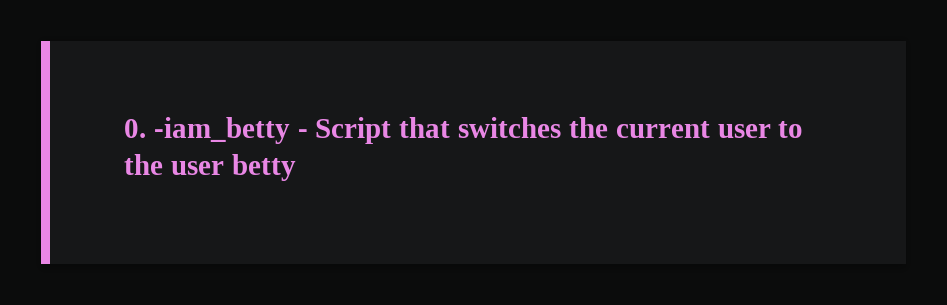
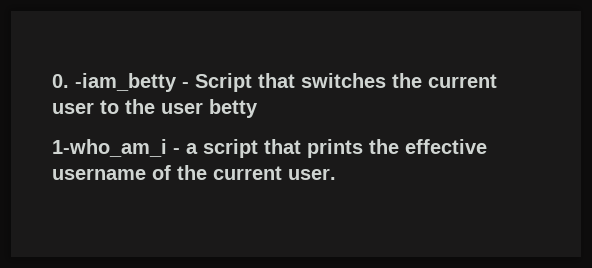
(296, 167) none -> [52,139,487,158] [52,165,336,180] // 1-who_am_i - a script that prints the effective username of the current user.

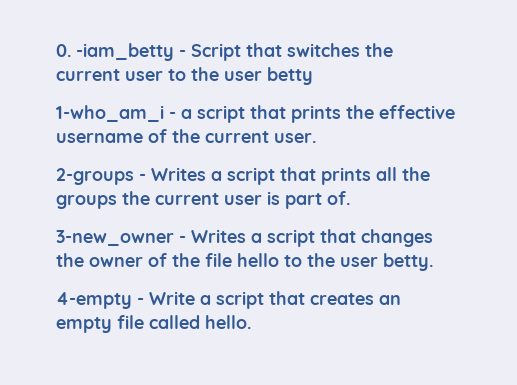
(336, 174) none -> [56,167,430,185] [56,191,350,209] [56,229,433,247] [56,253,433,271] [56,291,401,309] [56,315,251,333] // 2-groups - Writes a script that prints all the groups the current user is part of. // 3-new_owner - Writes a script that changes the owner of the file hello to the user betty. // 4-empty - Write a script that creates an empty file called hello.

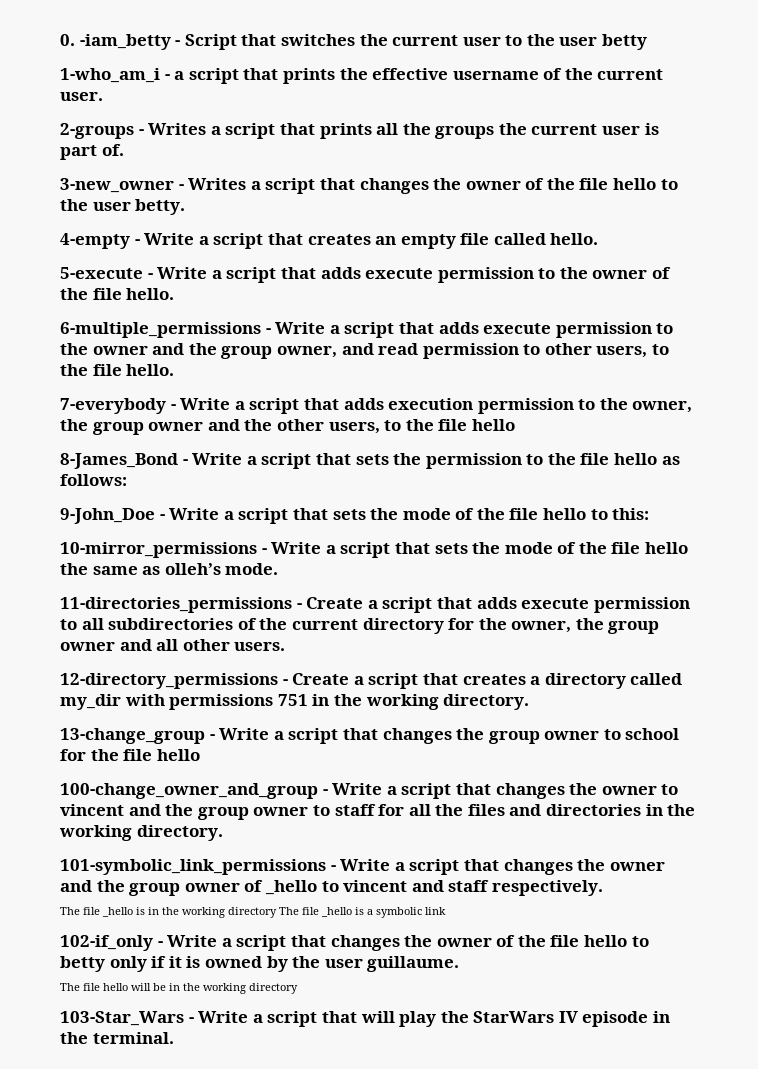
(251, 322) none -> [60,267,672,283] [60,288,175,300] [60,322,674,338] [60,343,670,359] [60,364,175,376] [60,398,693,414] [60,419,515,435] [60,453,680,469] [60,474,127,486] [60,508,650,524] [60,542,689,558] [60,563,279,575] [60,597,690,613] [60,618,660,634] [60,639,286,651] [60,673,683,689] [60,694,530,710] [60,728,680,744] [60,749,200,761] [60,783,679,799] [60,804,696,820] [59,825,223,841] [60,859,665,875] [60,880,603,896] [60,907,446,918] [60,935,649,951] [60,956,460,972] [60,983,298,994] [60,1011,671,1027] [60,1032,174,1044] // 5-execute - Write a script that adds execute permission to the owner of the file hello. // 6-multiple_permissions - Write a script that adds execute permission to the owner and the group owner, and read permission to other users, to the file hello. // 7-everybody - Write a script that adds execution permission to the owner, the group owner and the other users, to the file hello // 8-James_Bond - Write a script that sets the permission to the file hello as follows: // 9-John_Doe - Write a script that sets the mode of the file hello to this: // 10-mirror_permissions - Write a script that sets the mode of the file hello the same as olleh’s mode. // 11-directories_permissions - Create a script that adds execute permission to all subdirectories of the current directory for the owner, the group owner and all other users. // 12-directory_permissions - Create a script that creates a directory called my_dir with permissions 751 in the working directory. // 13-change_group - Write a script that changes the group owner to school for the file hello // 100-change_owner_and_group - Write a script that changes the owner to vincent and the group owner to staff for all the files and directories in the working directory. // 101-symbolic_link_permissions - Write a script that changes the owner and the group owner of _hello to vincent and staff respectively. // The file _hello is in the working directory The file _hello is a symbolic link // 102-if_only - Write a script that changes the owner of the file hello to betty only if it is owned by the user guillaume. // The file hello will be in the working directory // 103-Star_Wars - Write a script that will play the StarWars IV episode in the terminal.

